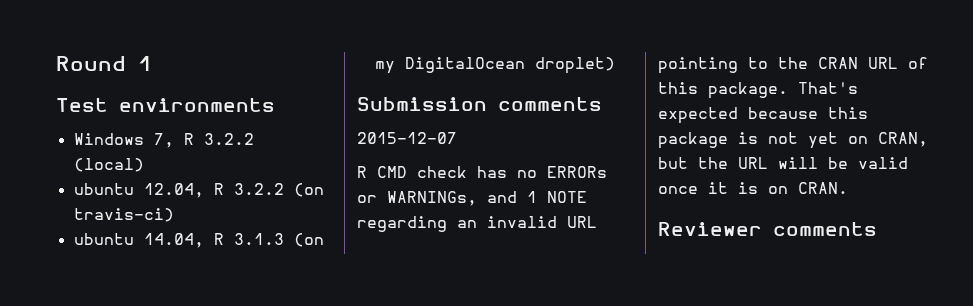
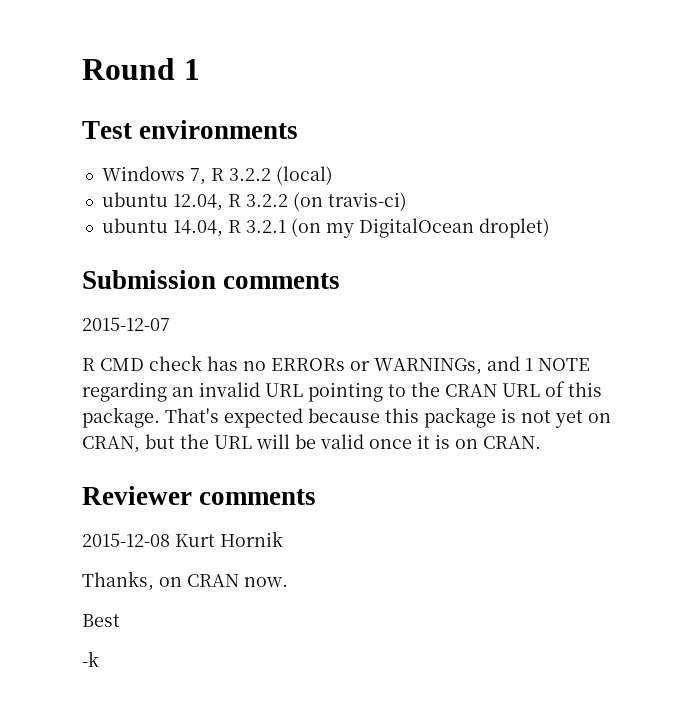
[233,233,284,245] 3.1.3 -> [245,220,286,233] 3.2.1
(877, 229) none -> [82,531,283,547] [82,571,288,591] [82,614,120,627] [82,651,99,667] // 2015-12-08 Kurt Hornik // Thanks, on CRAN now. // Best // -k

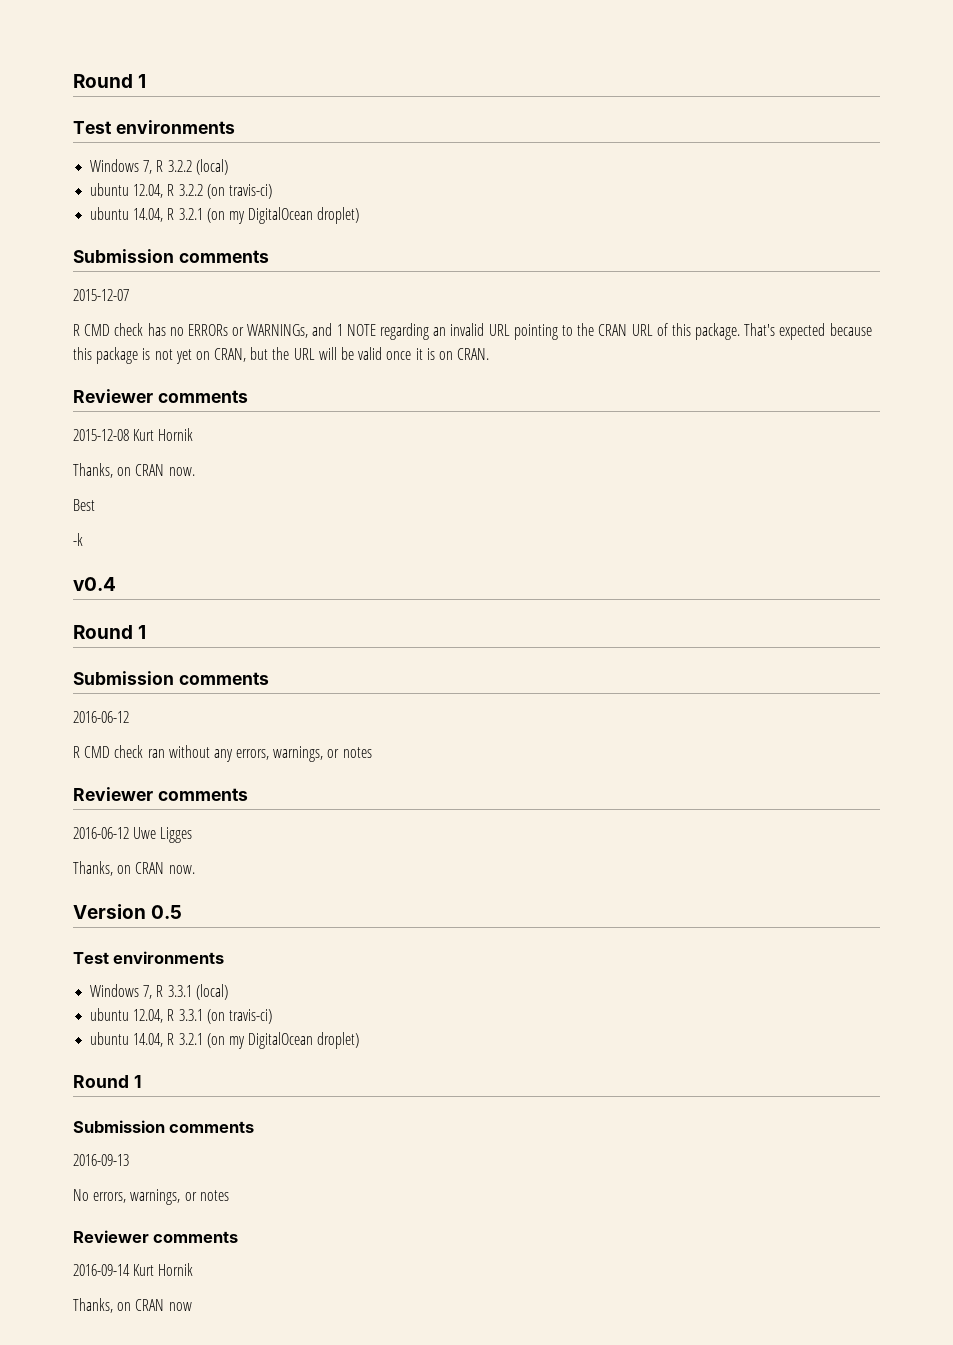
(99, 659) none -> [73,577,116,591] [73,625,147,639] [73,671,269,685] [73,711,129,723] [73,745,372,762] [73,787,248,801] [73,827,193,843] [73,861,195,876] [73,904,183,919] [73,951,225,964] [90,984,228,1000] [90,1008,272,1024] [90,1032,360,1049] [73,1075,142,1088] [73,1120,255,1133] [73,1154,129,1166] [73,1189,229,1205] [73,1230,239,1243] [73,1263,194,1276] [73,1298,192,1313] // v0.4 // Round 1 // Submission comments // 2016-06-12 // R CMD check ran without any errors, warnings, or notes // Reviewer comments // 2016-06-12 Uwe Ligges // Thanks, on CRAN now. // Version 0.5 // Test environments // Windows 7, R 3.3.1 (local) // ubuntu 12.04, R 3.3.1 (on travis-ci) // ubuntu 14.04, R 3.2.1 (on my DigitalOcean droplet) // Round 1 // Submission comments // 2016-09-13 // No errors, warnings, or notes // Reviewer comments // 2016-09-14 Kurt Hornik // Thanks, on CRAN now

